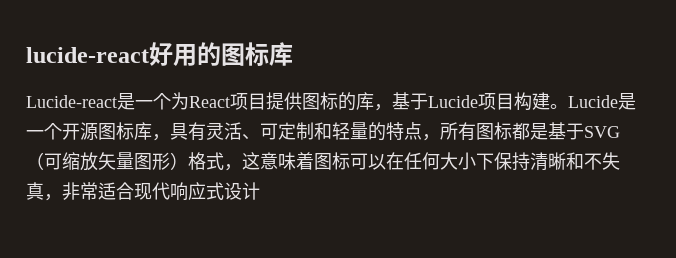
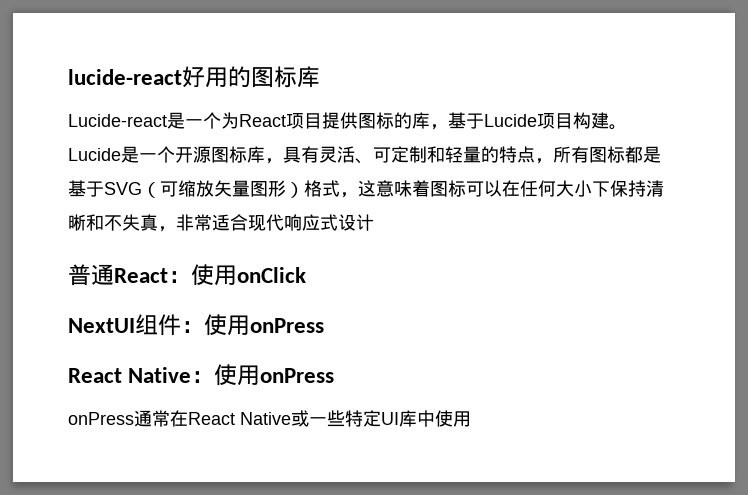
(260, 191) none -> [68,264,306,286] [68,314,324,336] [68,364,335,386] [68,410,471,427] // 普通React：使用onClick // NextUI组件：使用onPress // React Native：使用onPress // onPress通常在React Native或一些特定UI库中使用

